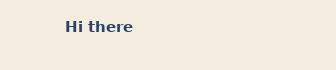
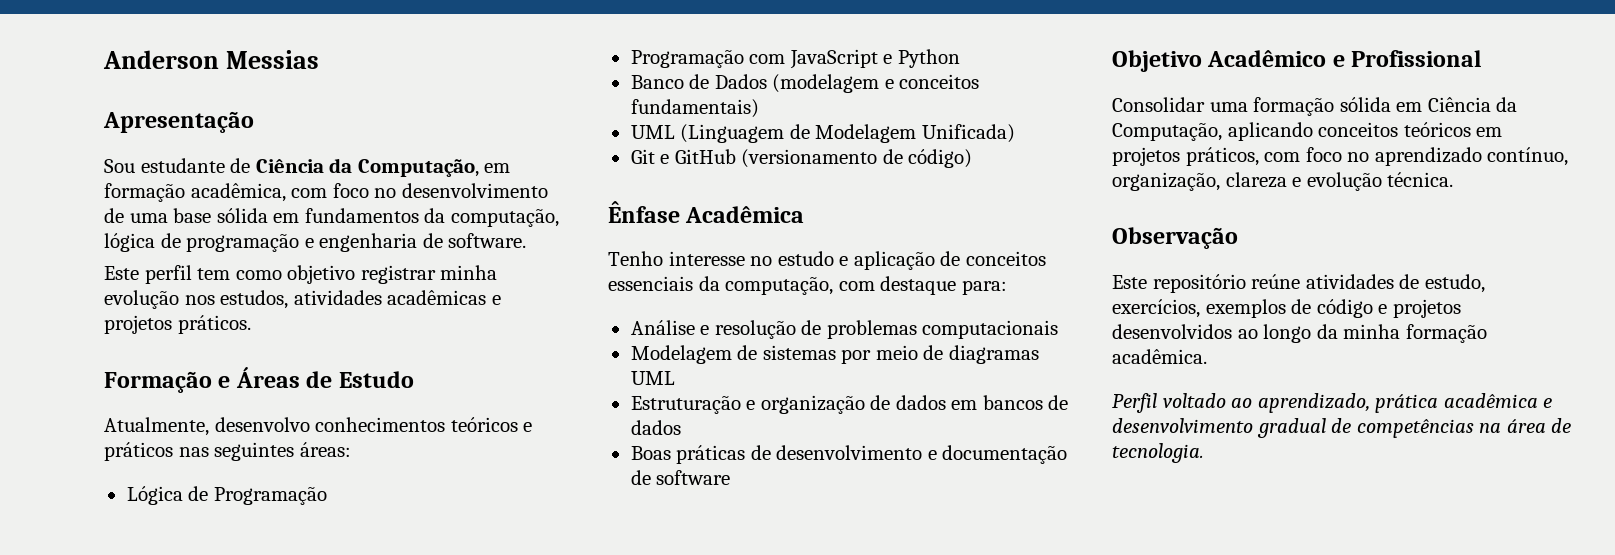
[65,21,133,32] Hi there -> [103,50,320,69] [103,111,254,133] [104,158,511,177] [104,183,548,202] [104,208,559,227] [104,233,527,252] [104,265,498,284] [104,290,501,309] [104,315,251,334] [104,367,414,393] [104,417,533,436] [104,442,351,461] [126,486,327,505] [630,49,960,69] [630,74,980,93] [630,99,759,118] [630,124,1015,143] [630,149,973,168] [608,201,805,223] [608,251,1046,270] [608,276,1007,295] [630,320,1059,339] [630,345,1039,364] [630,371,675,385] [630,395,1069,414] [630,420,681,435] [630,445,1068,464] [630,470,731,485] [1112,50,1482,72] [1112,97,1518,116] [1112,122,1503,141] [1112,147,1569,166] [1112,172,1454,191] [1112,227,1238,249] [1112,274,1485,293] [1112,299,1461,318] [1112,324,1487,343] [1112,349,1207,364] [1112,393,1553,413] [1112,418,1572,438] [1112,443,1204,463] Anderson Messias // Apresentação // Sou estudante de Ciência da Computação, em formação acadêmica, com foco no desenvolvimento de uma base sólida em fundamentos da computação, lógica de programação e engenharia de software. // Este perfil tem como objetivo registrar minha evolução nos estudos, atividades acadêmicas e projetos práticos. // Formação e Áreas de Estudo // Atualmente, desenvolvo conhecimentos teóricos e práticos nas seguintes áreas: // Lógica de Programação // Programação com JavaScript e Python // Banco de Dados (modelagem e conceitos fundamentais) // UML (Linguagem de Modelagem Unificada) // Git e GitHub (versionamento de código) // Ênfase Acadêmica // Tenho interesse no estudo e aplicação de conceitos essenciais da computação, com destaque para: // Análise e resolução de problemas computacionais // Modelagem de sistemas por meio de diagramas UML // Estruturação e organização de dados em bancos de dados // Boas práticas de desenvolvimento e documentação de software // Objetivo Acadêmico e Profissional // Consolidar uma formação sólida em Ciência da Computação, aplicando conceitos teóricos em projetos práticos, com foco no aprendizado contínuo, organização, clareza e evolução técnica. // Observação // Este repositório reúne atividades de estudo, exercícios, exemplos de código e projetos desenvolvidos ao longo da minha formação acadêmica. // Perfil voltado ao aprendizado, prática acadêmica e desenvolvimento gradual de competências na área de tecnologia.

